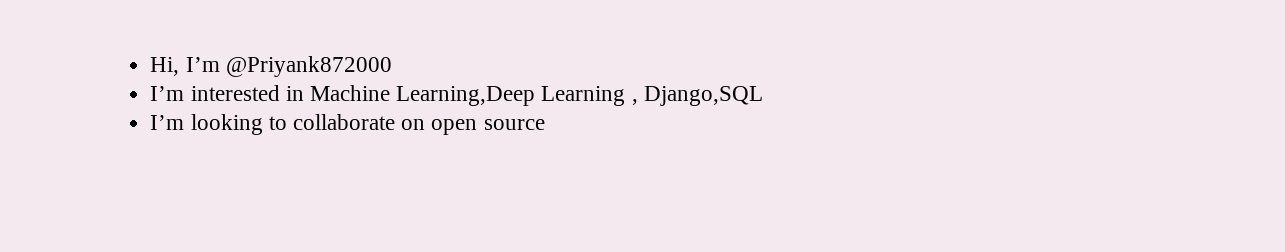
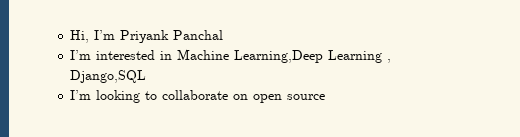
[225,56,392,77] @Priyank872000 -> [120,30,224,43] Priyank Panchal

